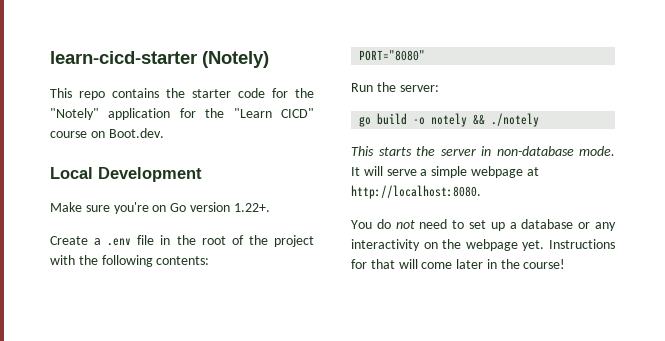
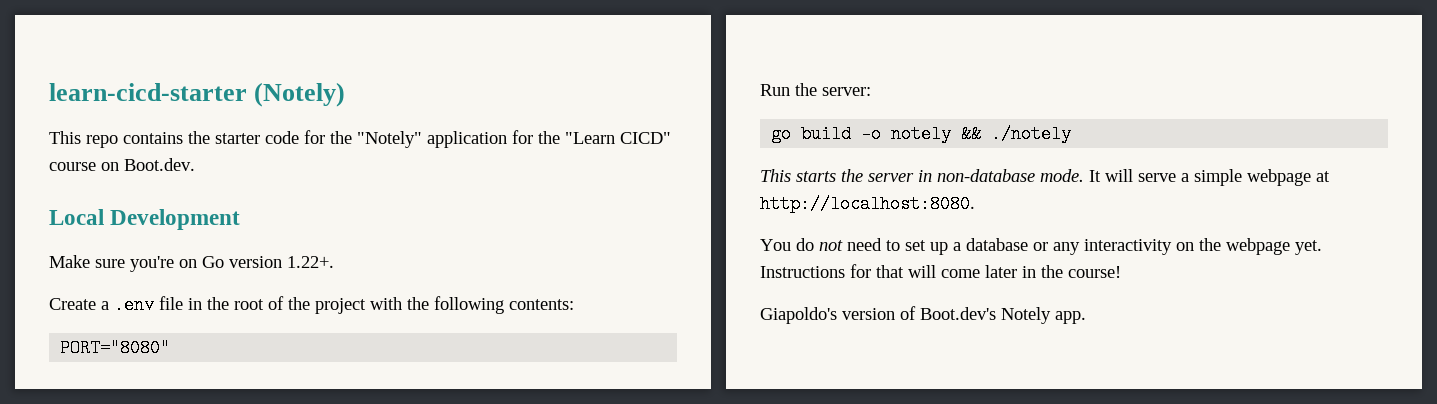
(566, 264) none -> [760,306,1086,324] // Giapoldo's version of Boot.dev's Notely app.

